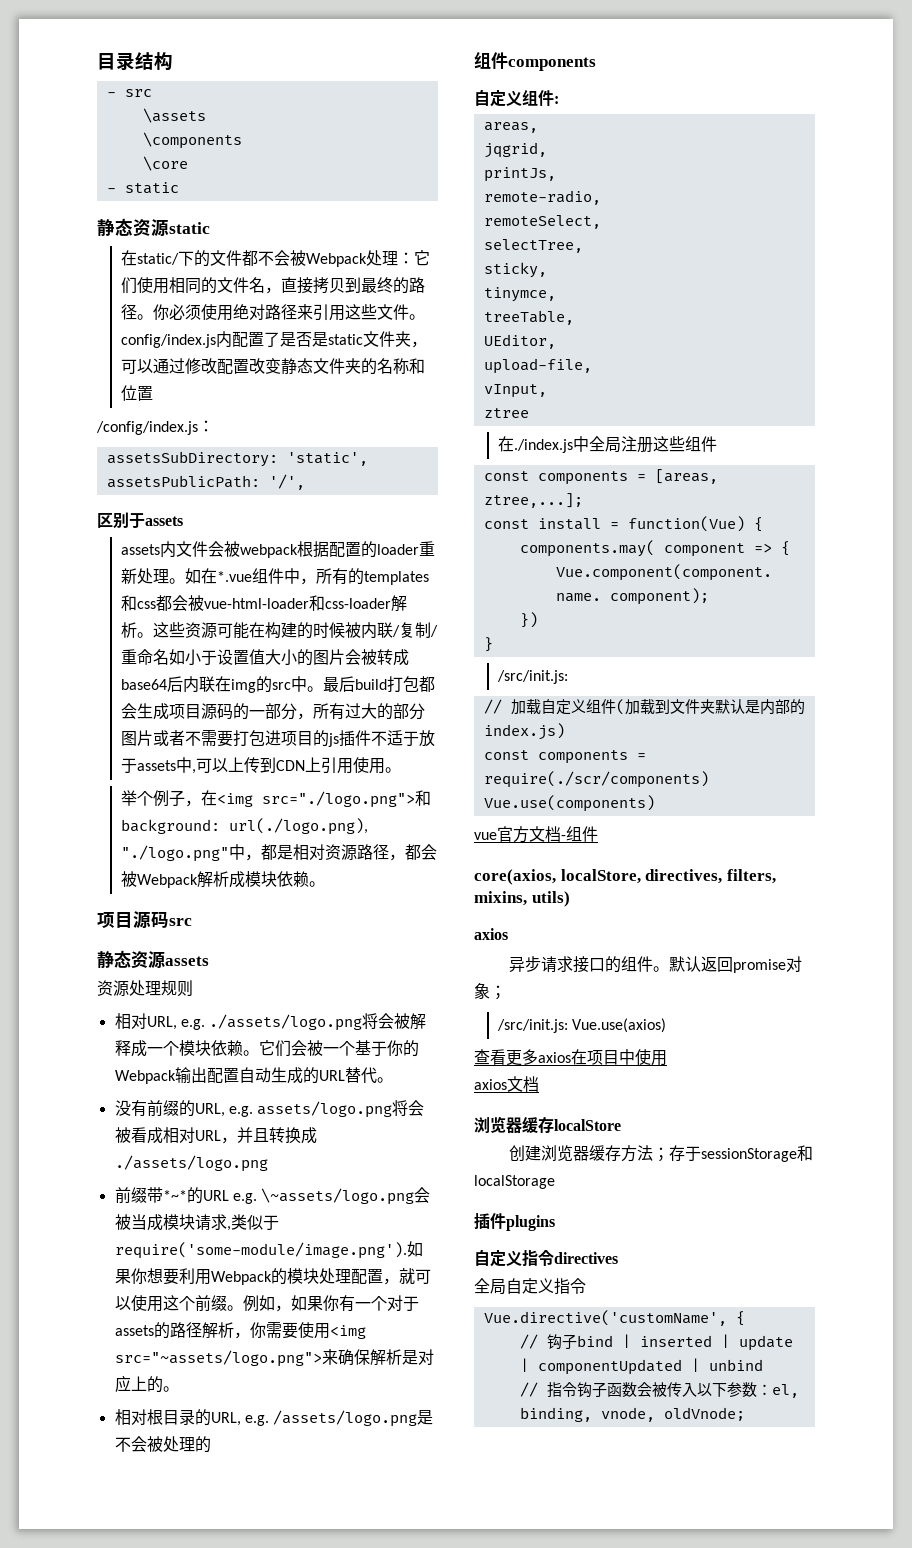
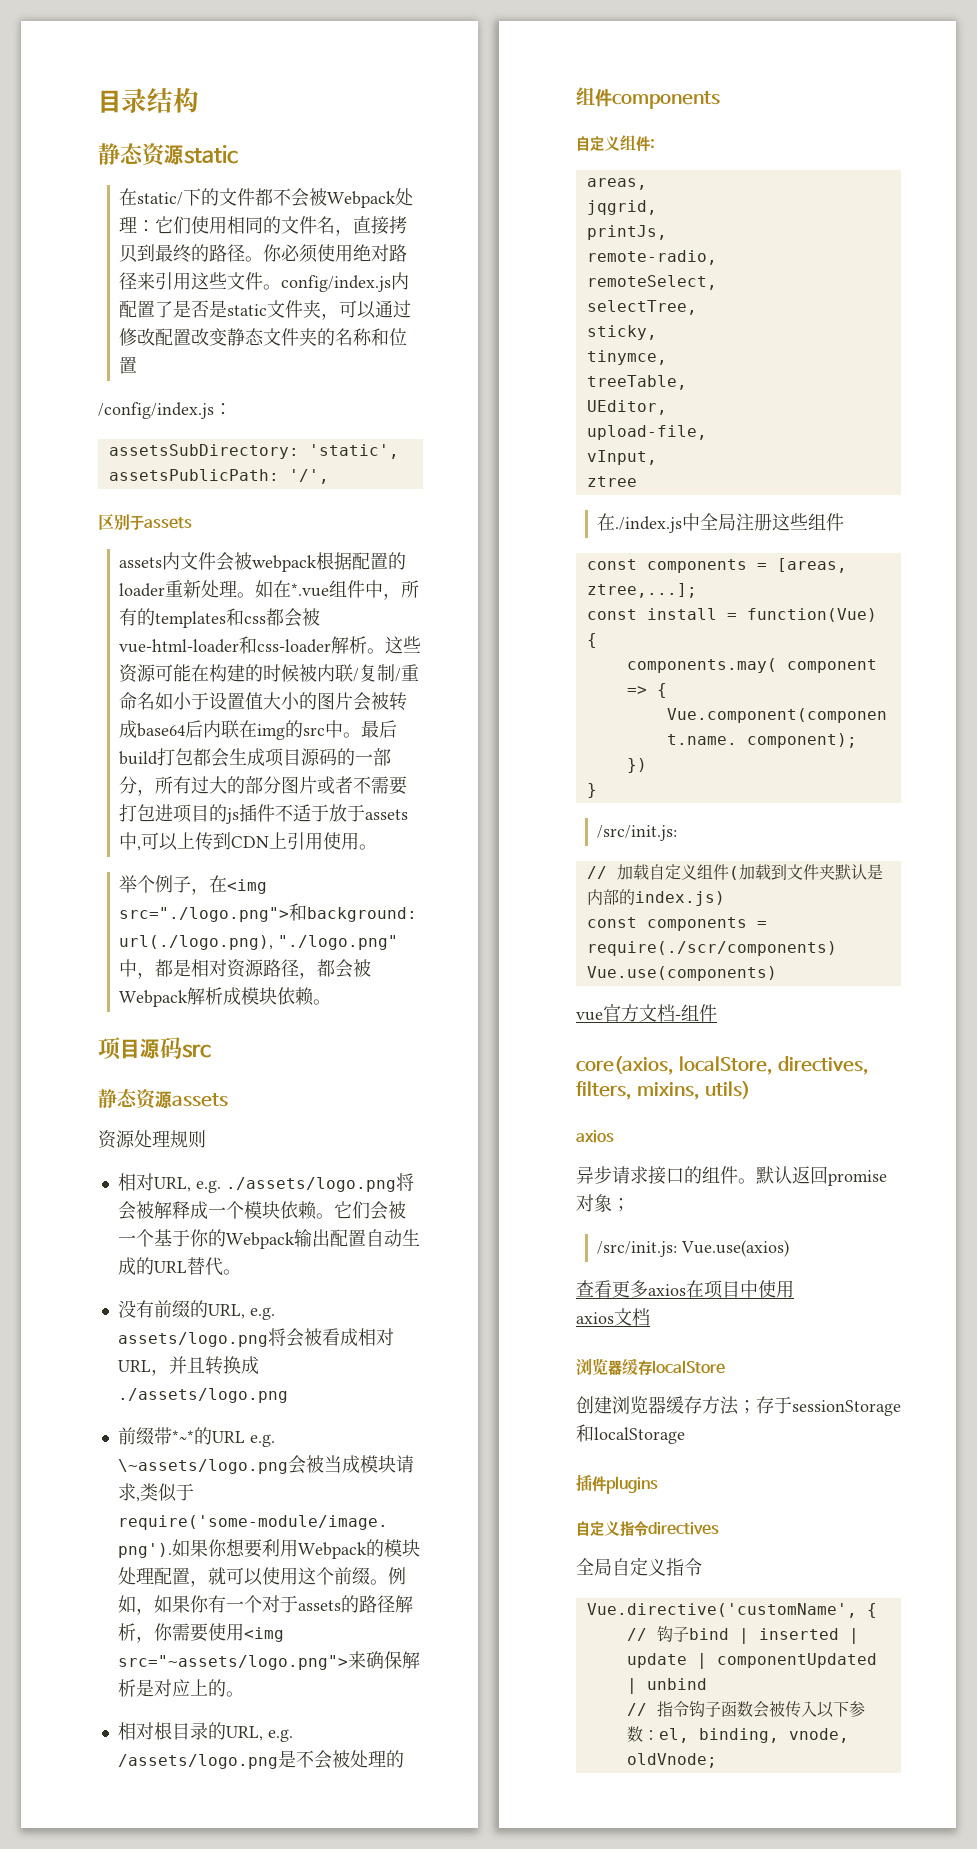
[106,89,152,97] [142,108,206,123] [142,132,242,149] [142,156,188,171] [106,182,179,194] // - src // \assets // \components // \core // - static -> (199, 100) none

